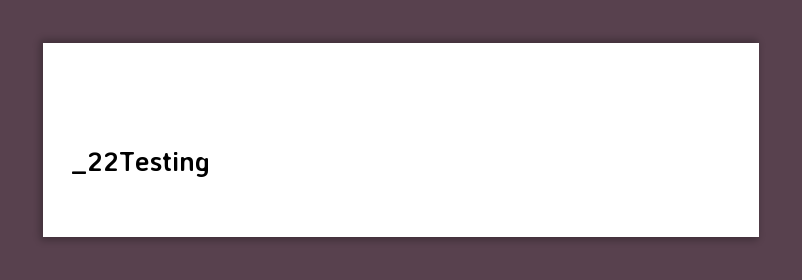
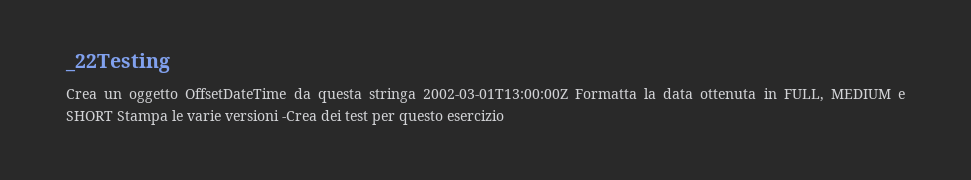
(210, 164) none -> [66,88,905,103] [66,110,504,125] // Crea un oggetto OffsetDateTime da questa stringa 2002-03-01T13:00:00Z Formatta la data ottenuta in FULL, MEDIUM e SHORT Stampa le varie versioni -Crea dei test per questo esercizio

